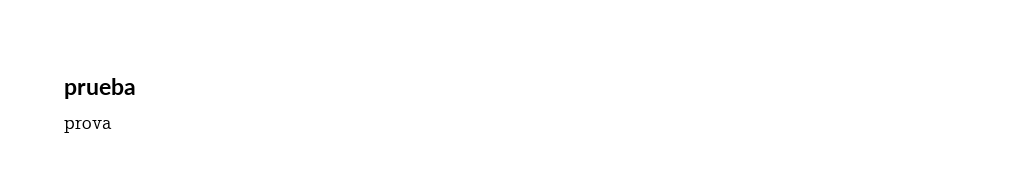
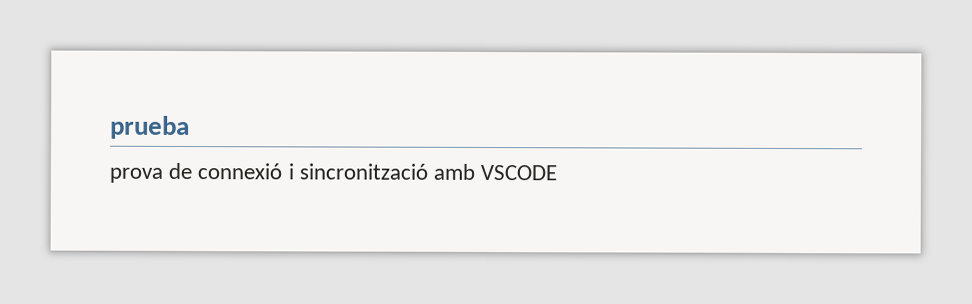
(112, 126) none -> [168,162,558,181] de connexió i sincronització amb VSCODE

